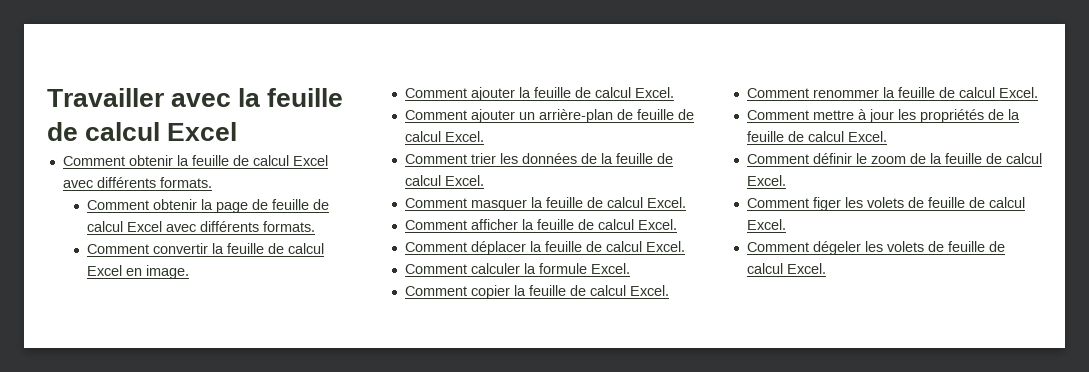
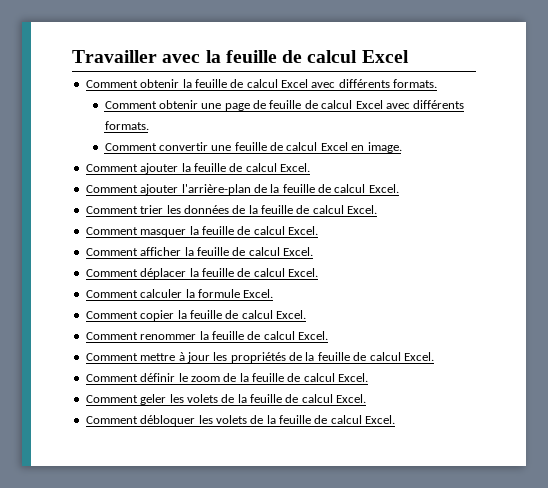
[200,199,213,210] la -> [201,103,222,109] une
[211,243,224,254] la -> [211,145,232,151] une
[518,109,633,123] un arrière-plan de -> [181,184,280,195] l'arrière-plan de la
[812,197,1025,211] [746,219,786,230] [746,241,944,255] figer les volets de feuille de calcul Excel. // Comment dégeler les volets de -> [140,394,367,405] [85,415,276,426] geler les volets de la feuille de calcul Excel. // Comment débloquer les volets de la

